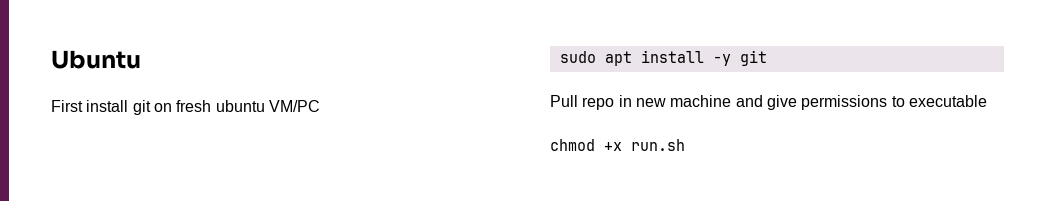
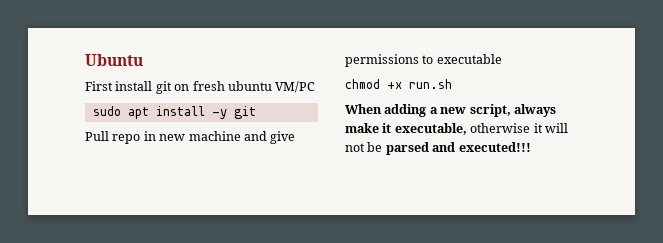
(685, 145) none -> [345,104,556,117] [345,123,568,135] [345,142,531,155] // When adding a new script, always make it executable, otherwise it will not be parsed and executed!!!

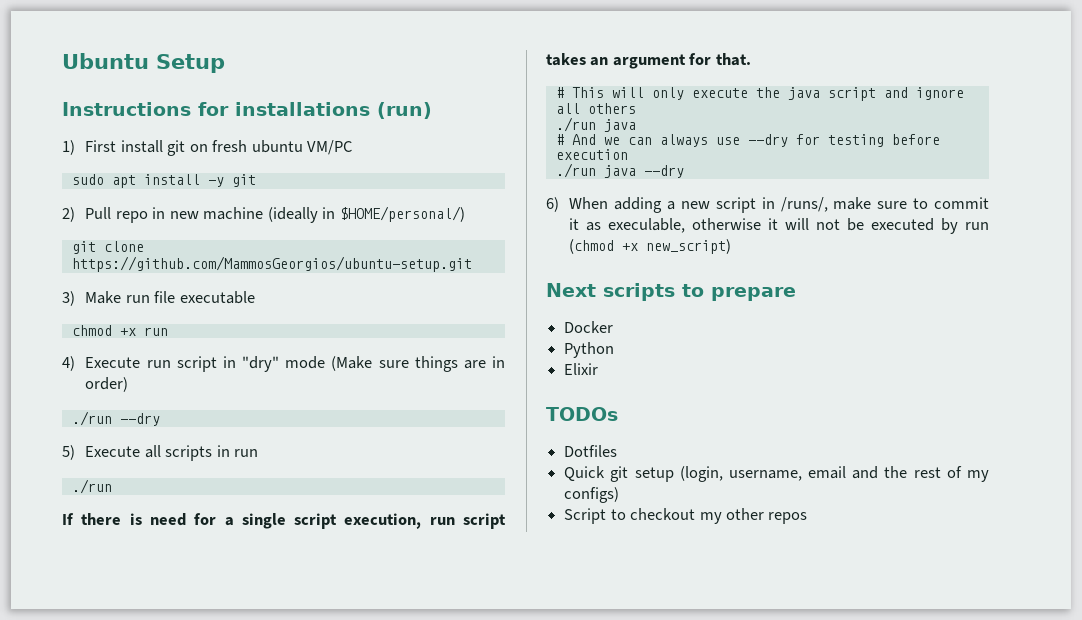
(143, 60) // -> [156,54,225,73] [62,102,432,119] [62,140,75,155] Setup // Instructions for installations (run) // 1)
(256, 112) none -> [62,207,75,222] 2)
[243,131,296,144] [345,54,502,67] [345,79,452,89] [345,104,556,117] [345,123,467,135] and give permissions to executable // chmod +x run.sh // When adding a new script, always make it executable, -> [267,206,465,223] [71,241,144,254] [71,256,472,272] [62,291,255,306] [71,325,168,336] [62,356,506,372] [85,377,129,392] [71,411,160,426] [62,445,259,461] [71,479,112,494] [62,513,507,529] [546,53,751,69] [555,87,964,101] [555,103,636,114] [555,117,636,132] [555,134,940,147] [555,149,628,160] [555,163,684,178] [546,197,989,213] [569,218,686,233] (ideally in $HOME/personal/) // git clone https://github.com/MammosGeorgios/ubuntu-setup.git // 3) Make run file executable // chmod +x run // 4) Execute run script in "dry" mode (Make sure things are in order) // ./run --dry // 5) Execute all scripts in run // ./run // If there is need for a single script execution, run script takes an argument for that. // # This will only execute the java script and ignore all others // ./run java // # And we can always use --dry for testing before execution // ./run java --dry // 6) When adding a new script in /runs/, make sure to commit it as execulable,
[385,142,531,155] parsed and executed!!! -> [871,218,989,234] [569,239,732,254] [546,283,796,301] [564,321,614,333] [564,342,615,358] [564,363,599,375] [546,407,618,421] [564,445,618,457] [564,466,989,482] [564,487,620,503] [564,508,808,524] executed by run (chmod +x new_script) // Next scripts to prepare // Docker // Python // Elixir // TODOs // Dotfiles // Quick git setup (login, username, email and the rest of my configs) // Script to checkout my other repos

